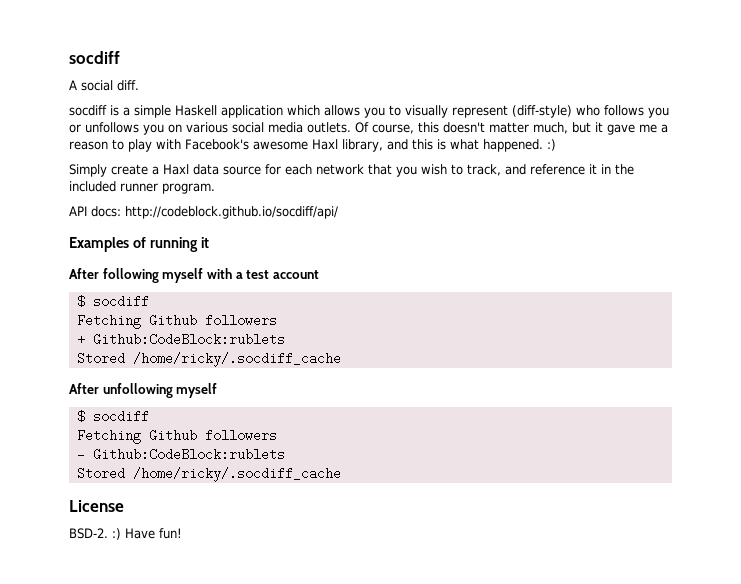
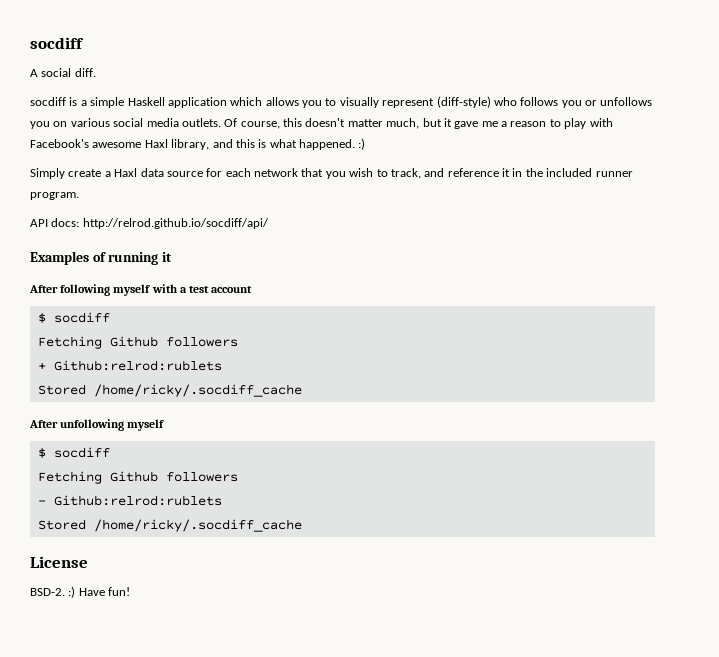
[125,206,338,219] http://codeblock.github.io/socdiff/api/ -> [82,218,269,229] http://relrod.github.io/socdiff/api/
[92,333,285,346] Github:CodeBlock:rublets -> [53,360,222,371] Github:relrod:rublets
[92,448,285,461] Github:CodeBlock:rublets -> [53,495,222,506] Github:relrod:rublets

